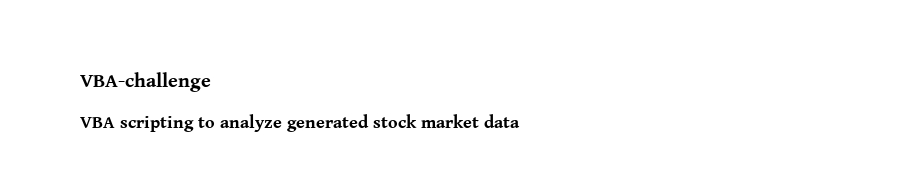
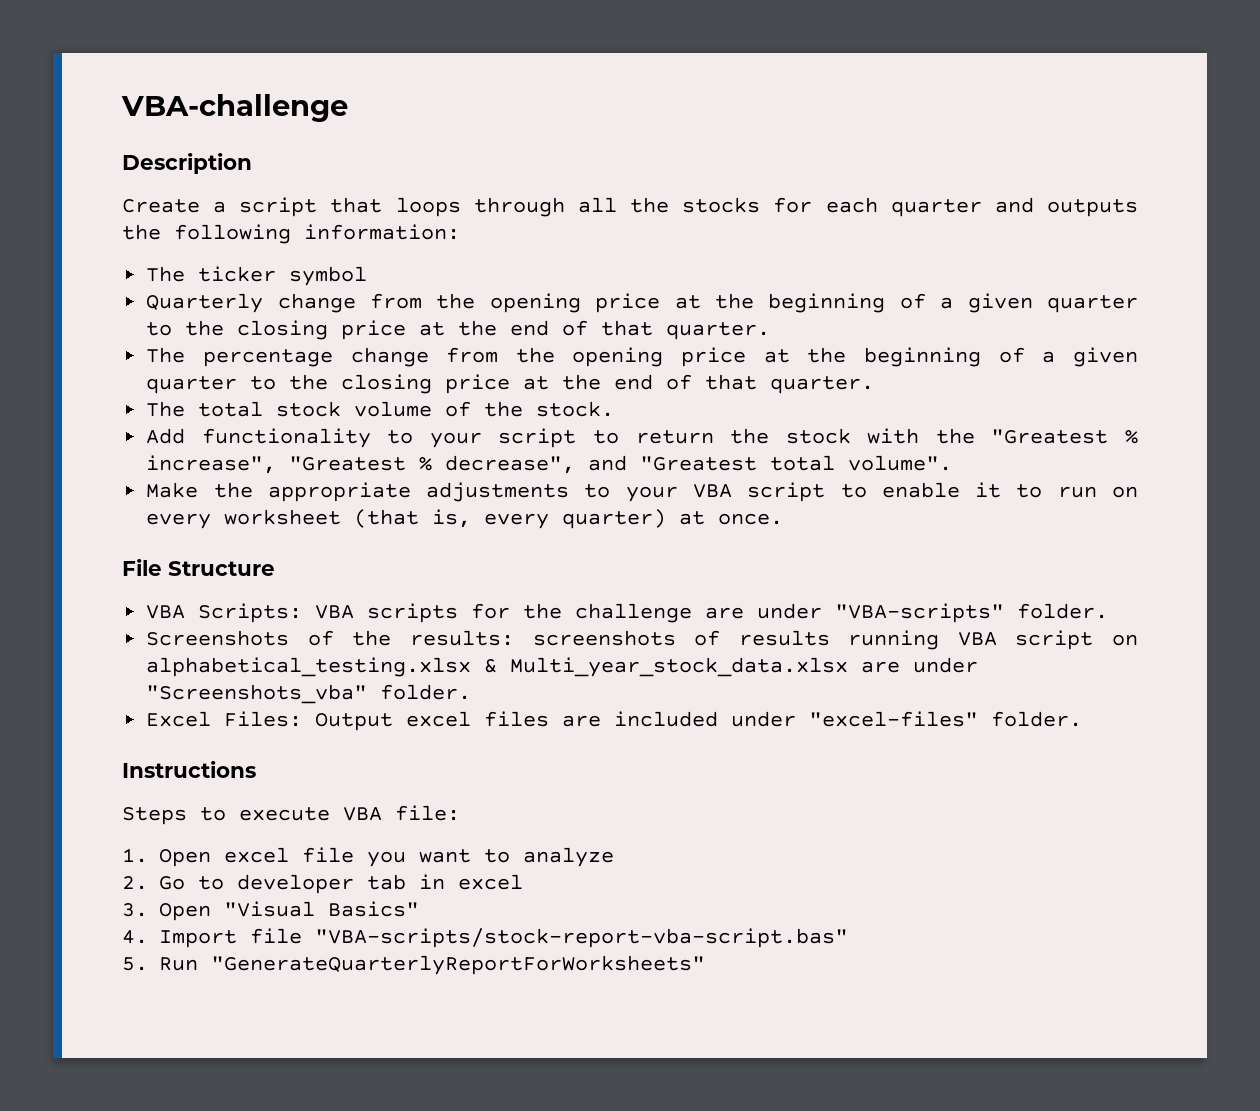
[80,114,520,132] VBA scripting to analyze generated stock market data -> [122,153,252,174] [122,197,1138,217] [122,224,460,244] [146,266,368,286] [146,293,1138,313] [146,320,771,340] [146,347,1138,367] [146,374,875,394] [146,401,615,417] [146,428,1138,448] [146,455,953,474] [146,482,1138,502] [146,509,784,529] [122,559,275,576] [146,603,1109,623] [146,630,1139,650] [146,657,979,677] [146,684,472,704] [146,711,1083,731] [122,761,256,778] [122,805,460,825] [122,847,614,867] [122,874,523,894] [122,901,419,921] [122,928,848,948] [122,955,705,975] Description // Create a script that loops through all the stocks for each quarter and outputs the following information: // The ticker symbol // Quarterly change from the opening price at the beginning of a given quarter to the closing price at the end of that quarter. // The percentage change from the opening price at the beginning of a given quarter to the closing price at the end of that quarter. // The total stock volume of the stock. // Add functionality to your script to return the stock with the "Greatest % increase", "Greatest % decrease", and "Greatest total volume". // Make the appropriate adjustments to your VBA script to enable it to run on every worksheet (that is, every quarter) at once. // File Structure // VBA Scripts: VBA scripts for the challenge are under "VBA-scripts" folder. // Screenshots of the results: screenshots of results running VBA script on alphabetical_testing.xlsx & Multi_year_stock_data.xlsx are under "Screenshots_vba" folder. // Excel Files: Output excel files are included under "excel-files" folder. // Instructions // Steps to execute VBA file: // 1. Open excel file you want to analyze // 2. Go to developer tab in excel // 3. Open "Visual Basics" // 4. Import file "VBA-scripts/stock-report-vba-script.bas" // 5. Run "GenerateQuarterlyReportForWorksheets"

